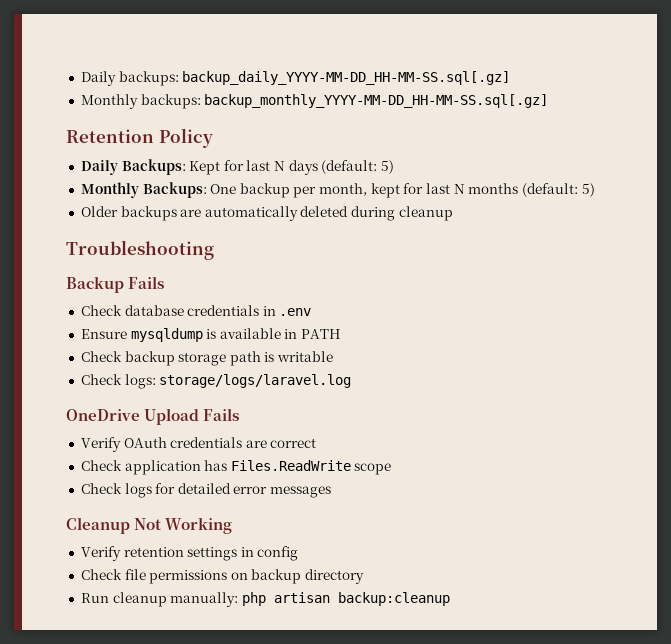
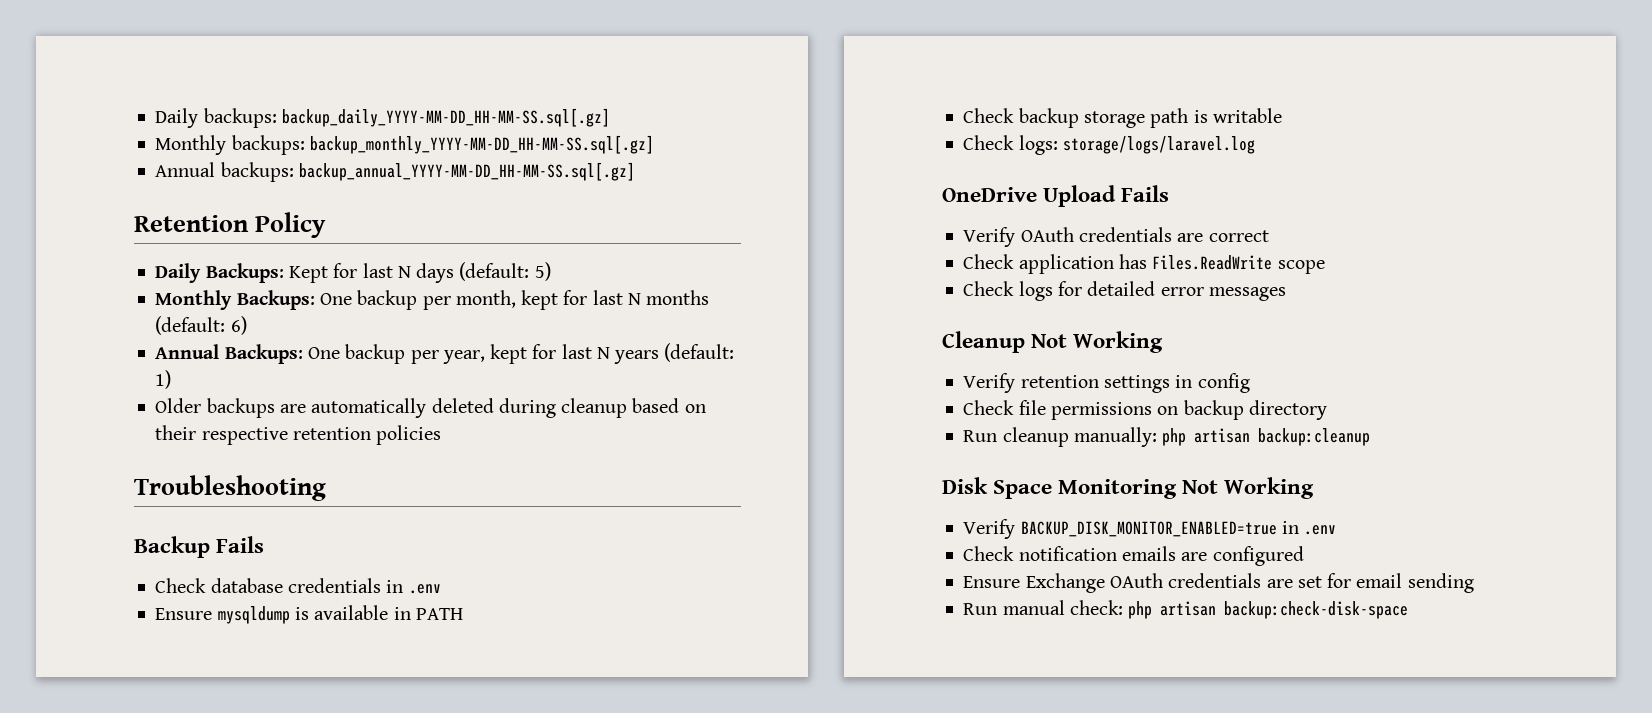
(549, 101) none -> [155,162,635,182] // Annual backups: backup_annual_YYYY-MM-DD_HH-MM-SS.sql[.gz]
[581,183,595,197] 5) -> [230,316,247,335] [155,343,735,364] [155,370,172,389] 6) // Annual Backups: One backup per year, kept for last N years (default: 1)
(453, 213) none -> [632,398,706,413] [155,425,442,445] based on their respective retention policies
(450, 599) none -> [942,477,1315,499] [963,519,1337,539] [963,546,1304,566] [963,573,1474,593] [963,600,1409,619] // Disk Space Monitoring Not Working // Verify BACKUP_DISK_MONITOR_ENABLED=true in .env // Check notification emails are configured // Ensure Exchange OAuth credentials are set for email sending // Run manual check: php artisan backup:check-disk-space

